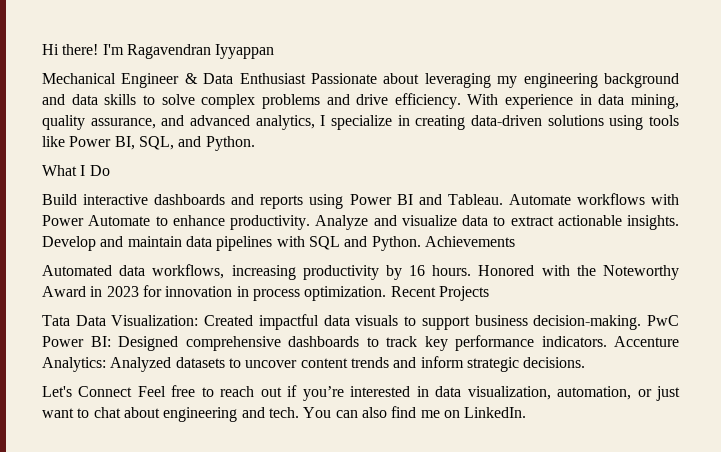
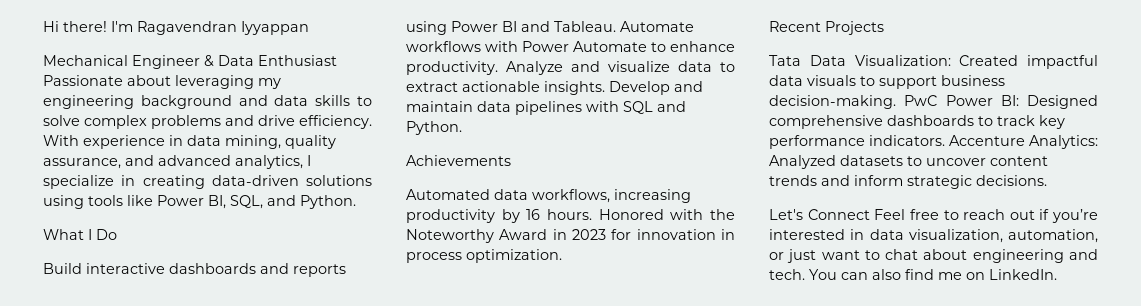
(421, 243) none -> (462, 128) //
(387, 293) none -> (562, 256) //

